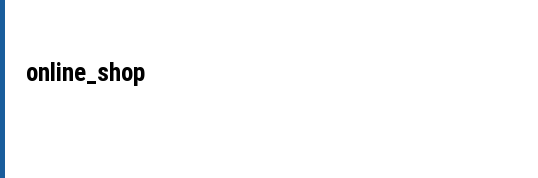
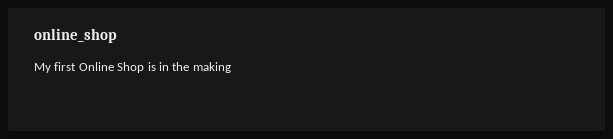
(145, 74) none -> [34,62,231,73] // My first Online Shop is in the making

